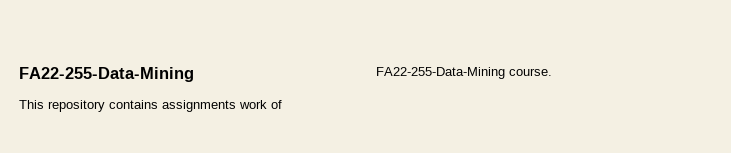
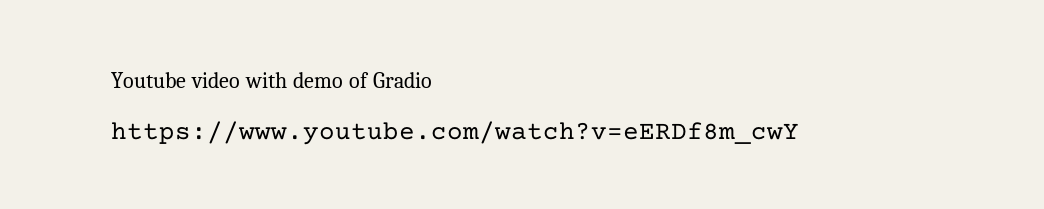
[19,67,194,82] [19,100,282,112] [376,67,552,79] FA22-255-Data-Mining // This repository contains assignments work of FA22-255-Data-Mining course. -> [111,72,432,88] [111,121,799,145] Youtube video with demo of Gradio // https://www.youtube.com/watch?v=eERDf8m_cwY

